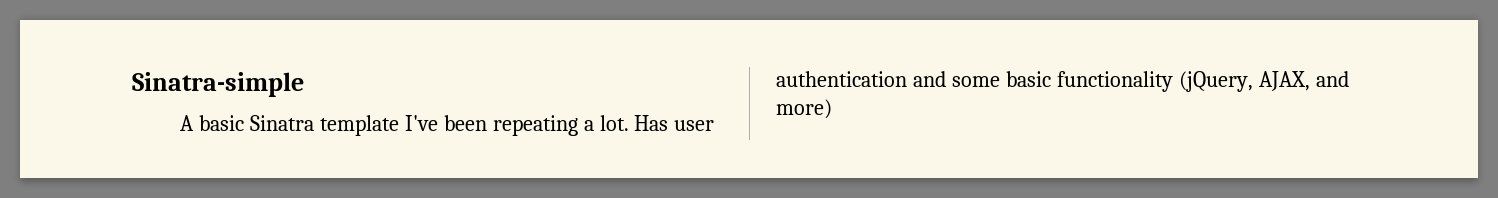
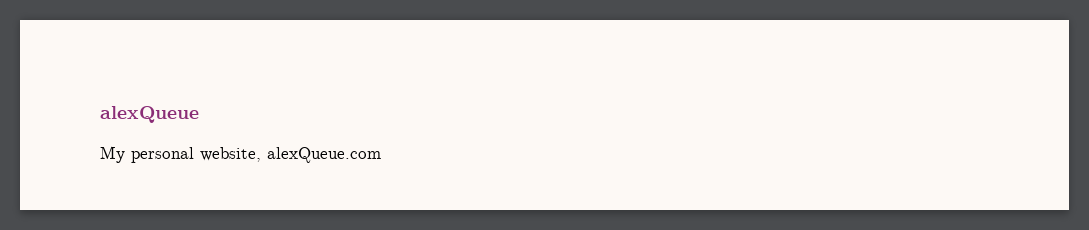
[132,72,304,97] [180,115,715,136] [776,71,1349,92] [776,99,832,119] Sinatra-simple // A basic Sinatra template I've been repeating a lot. Has user authentication and some basic functionality (jQuery, AJAX, and more) -> [100,106,199,123] [100,146,381,163] alexQueue // My personal website, alexQueue.com

